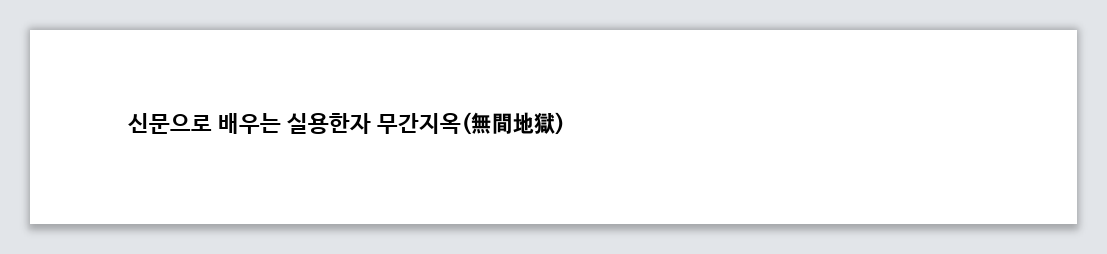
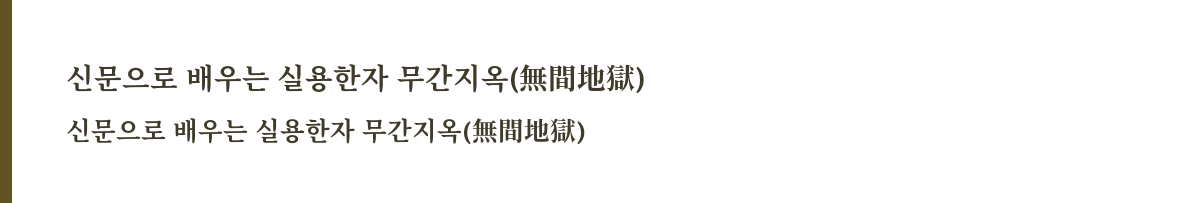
[128,112,566,135] 신문으로 배우는 실용한자 무간지옥(無間地獄) -> [66,64,646,94] [66,118,586,145] 신문으로 배우는 실용한자 무간지옥(無間地獄) // 신문으로 배우는 실용한자 무간지옥(無間地獄)

